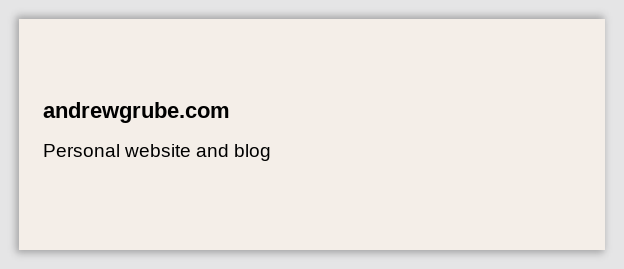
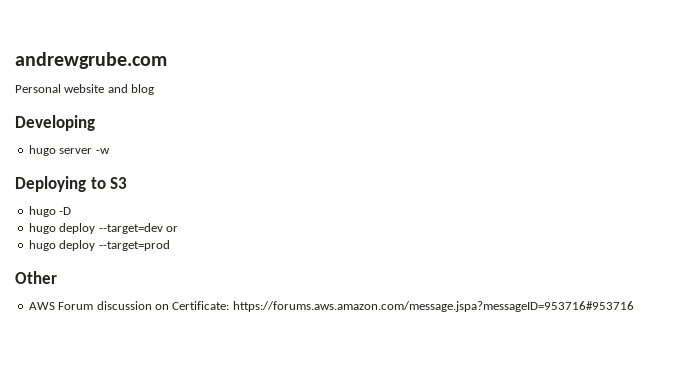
(272, 152) none -> [15,115,95,131] [28,145,110,156] [15,176,128,192] [28,206,72,217] [28,223,178,234] [28,240,170,251] [15,271,57,284] [28,301,634,312] // Developing // hugo server -w // Deploying to S3 // hugo -D // hugo deploy --target=dev or // hugo deploy --target=prod // Other // AWS Forum discussion on Certificate: https://forums.aws.amazon.com/message.jspa?messageID=953716#953716

